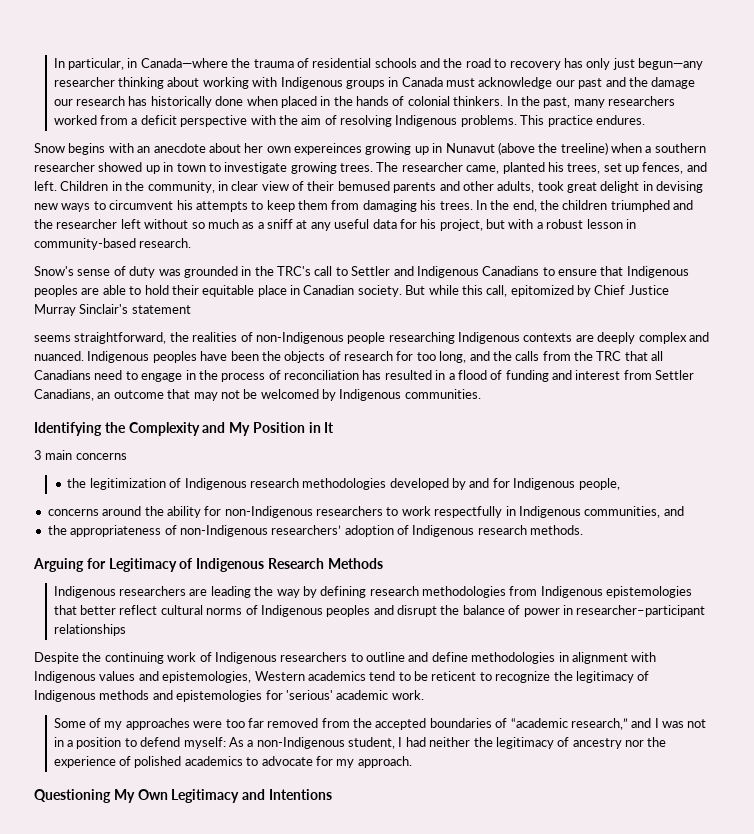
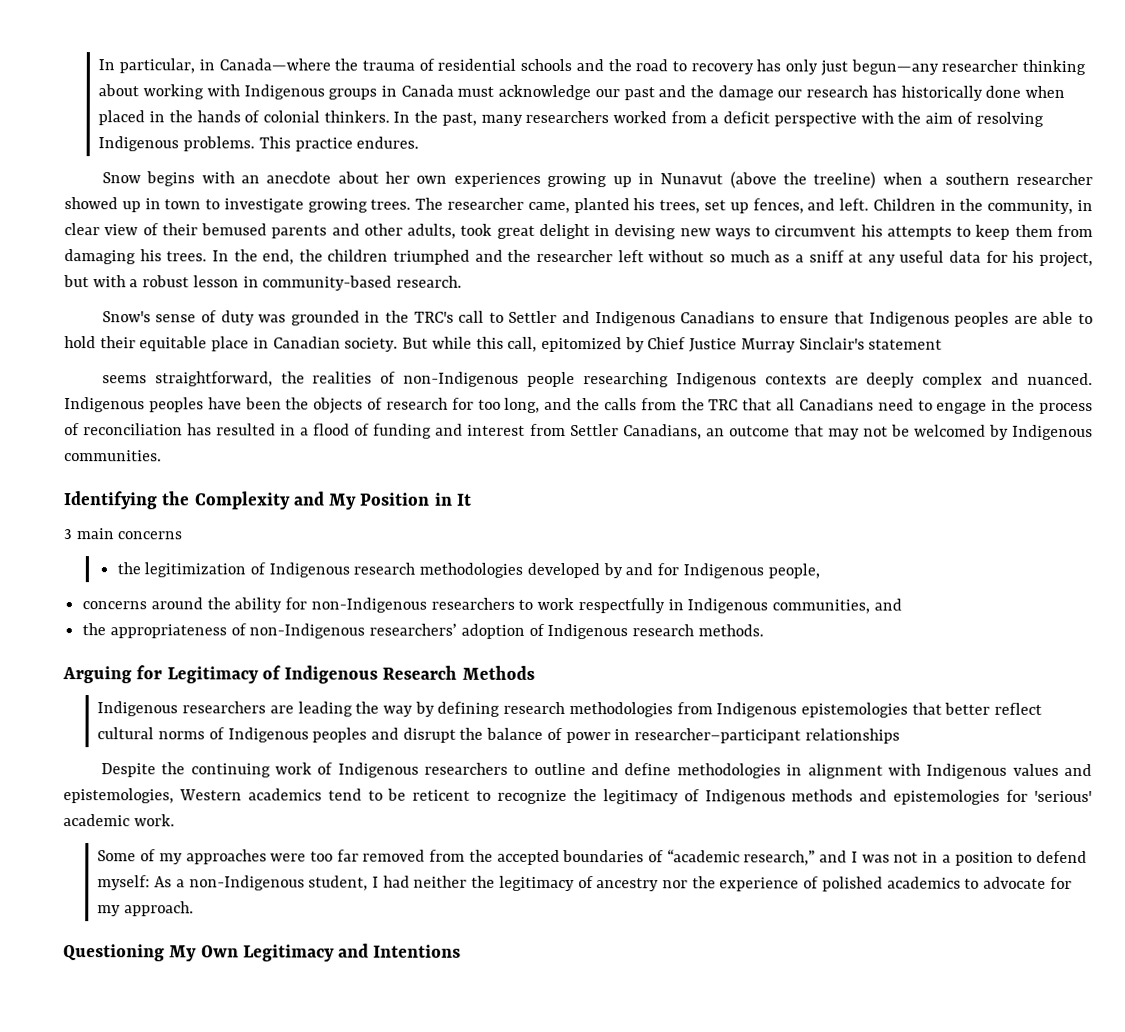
[294,143,362,155] expereinces -> [453,172,541,187] experiences

